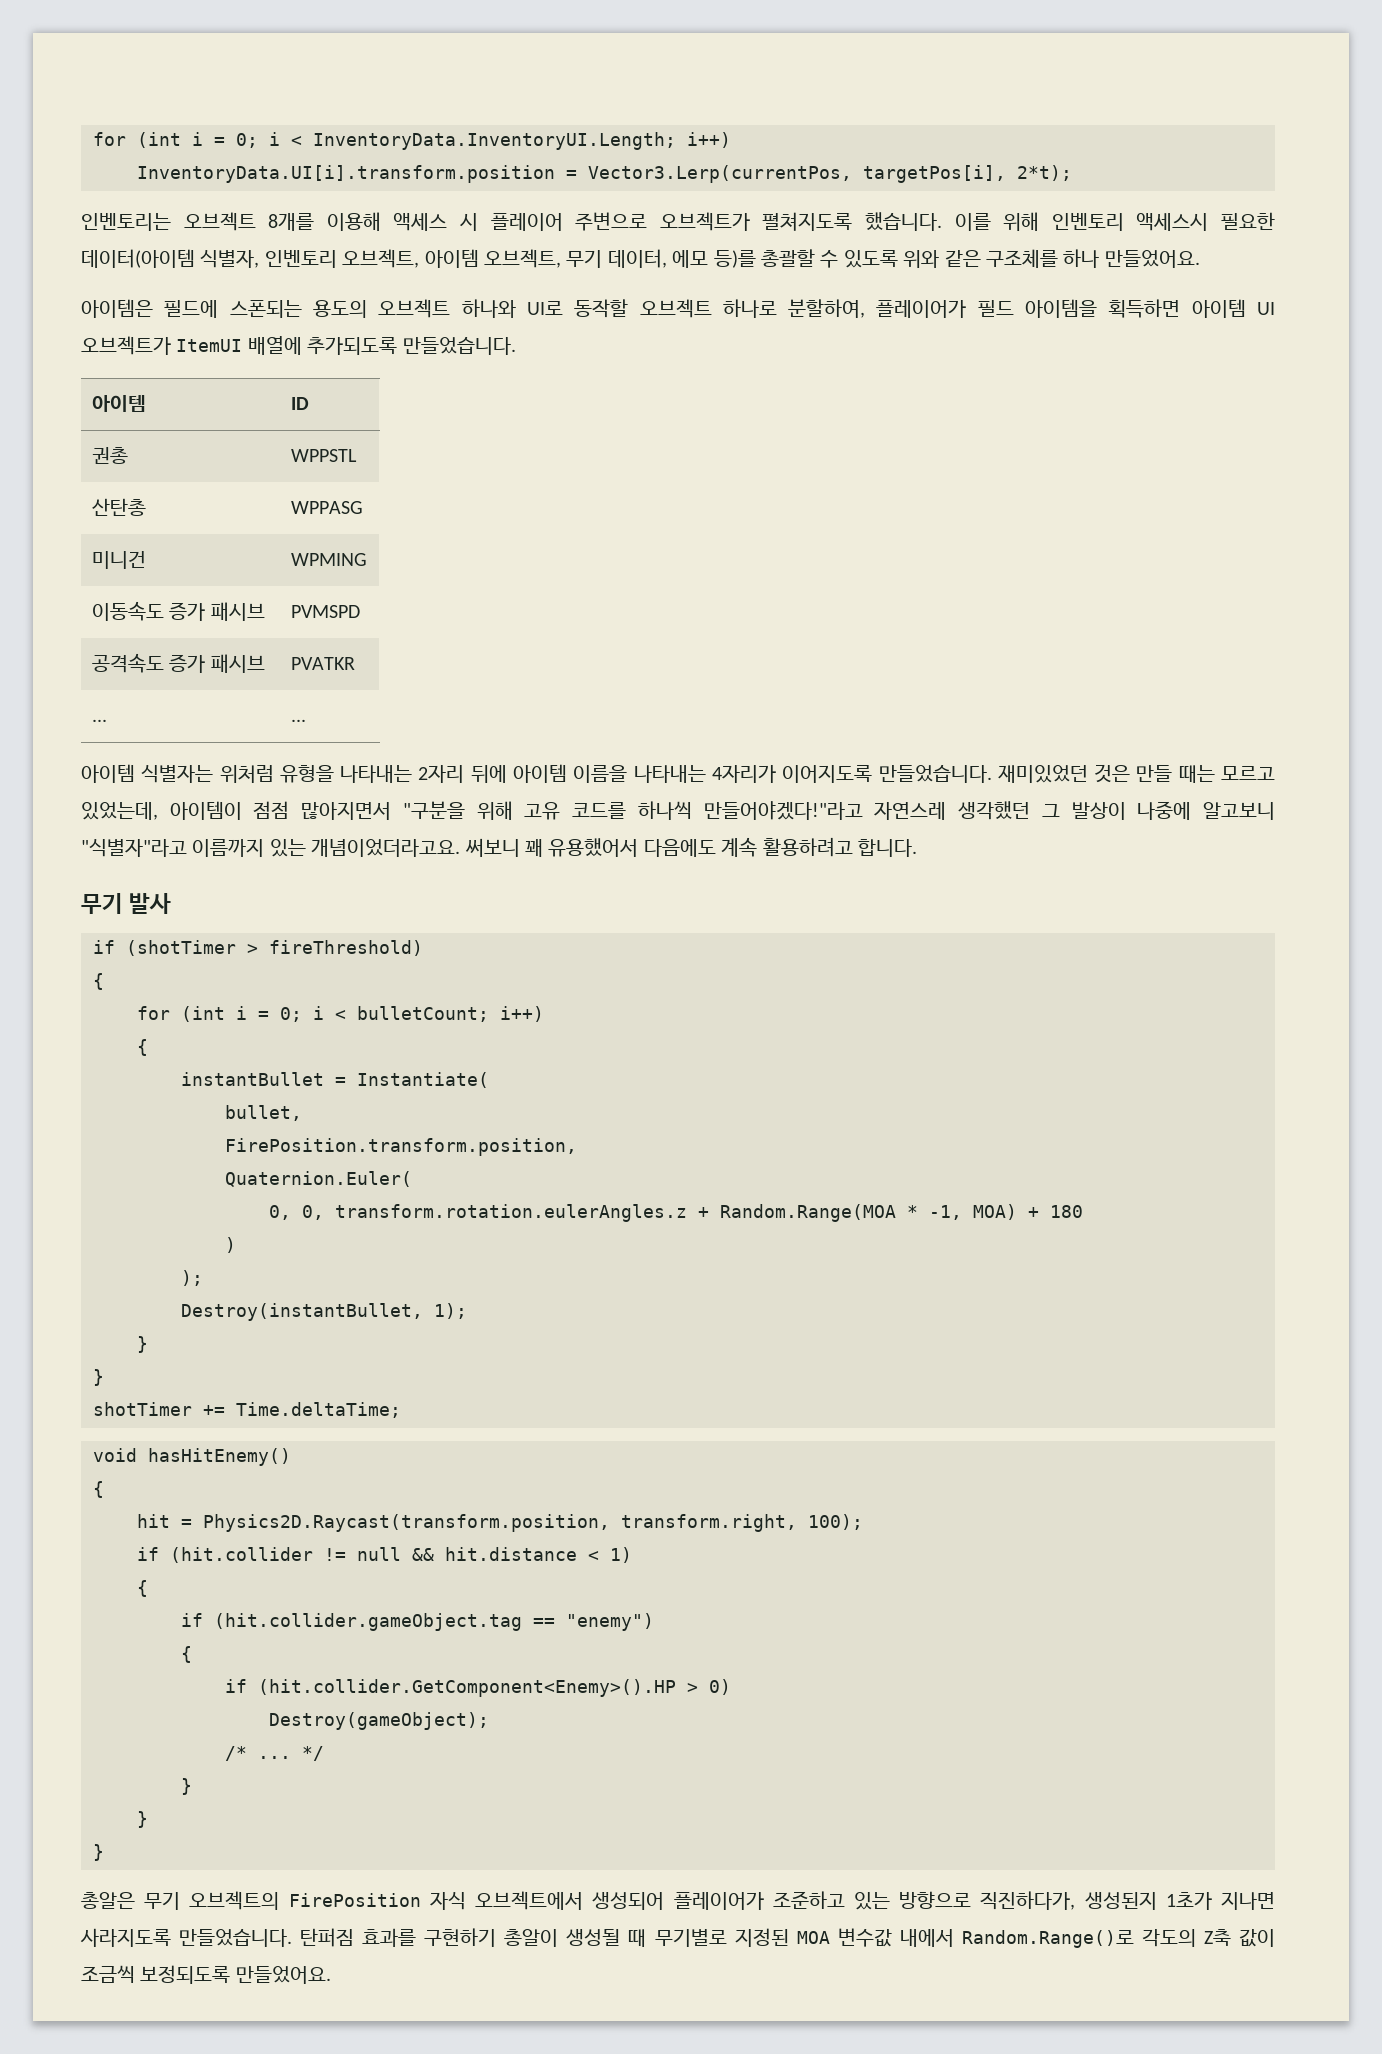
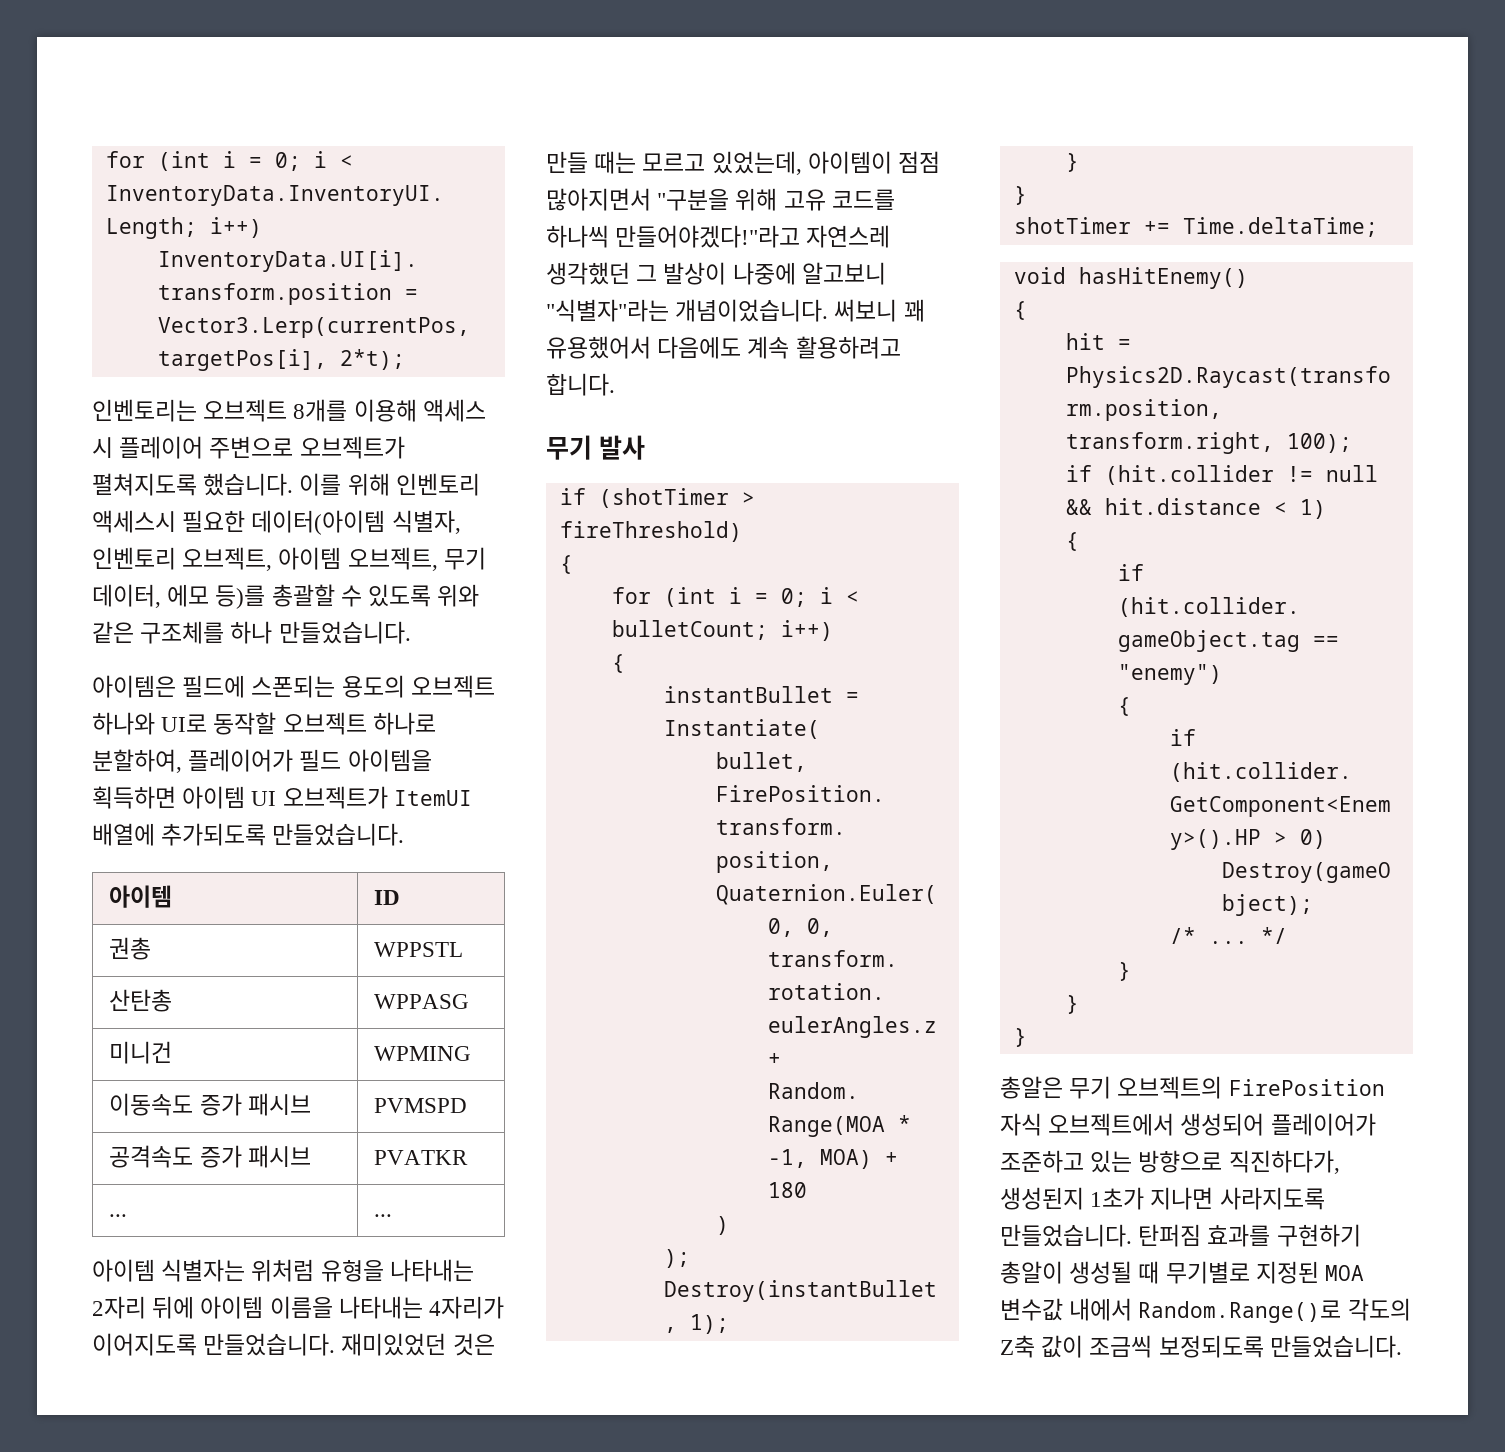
[1104,250,1200,268] 만들었어요. -> [278,621,411,644] 만들었습니다.
[81,839,461,857] "식별자"라고 이름까지 있는 개념이었더라고요. -> [546,299,829,322] "식별자"라는 개념이었습니다.
[235,1966,331,1984] 만들었어요. -> [1269,1335,1402,1358] 만들었습니다.

